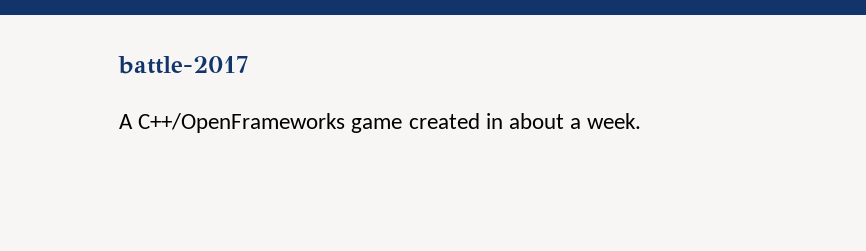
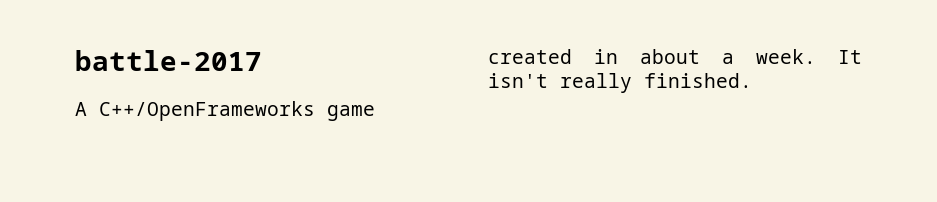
(642, 121) none -> [838,50,862,64] [488,73,752,93] It isn't really finished.

